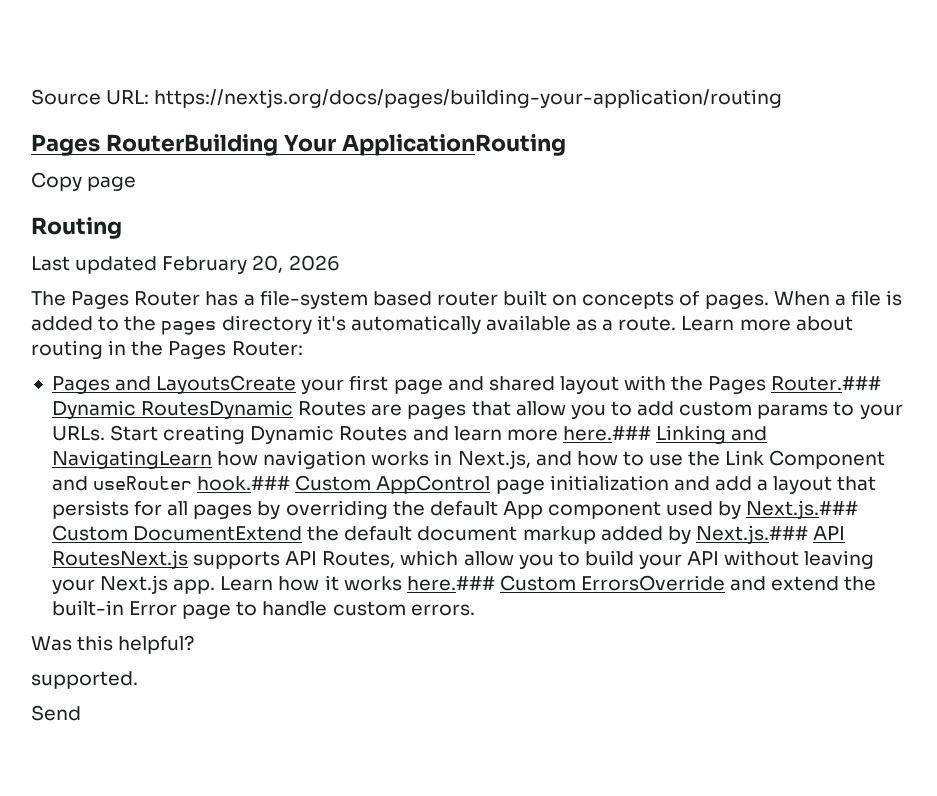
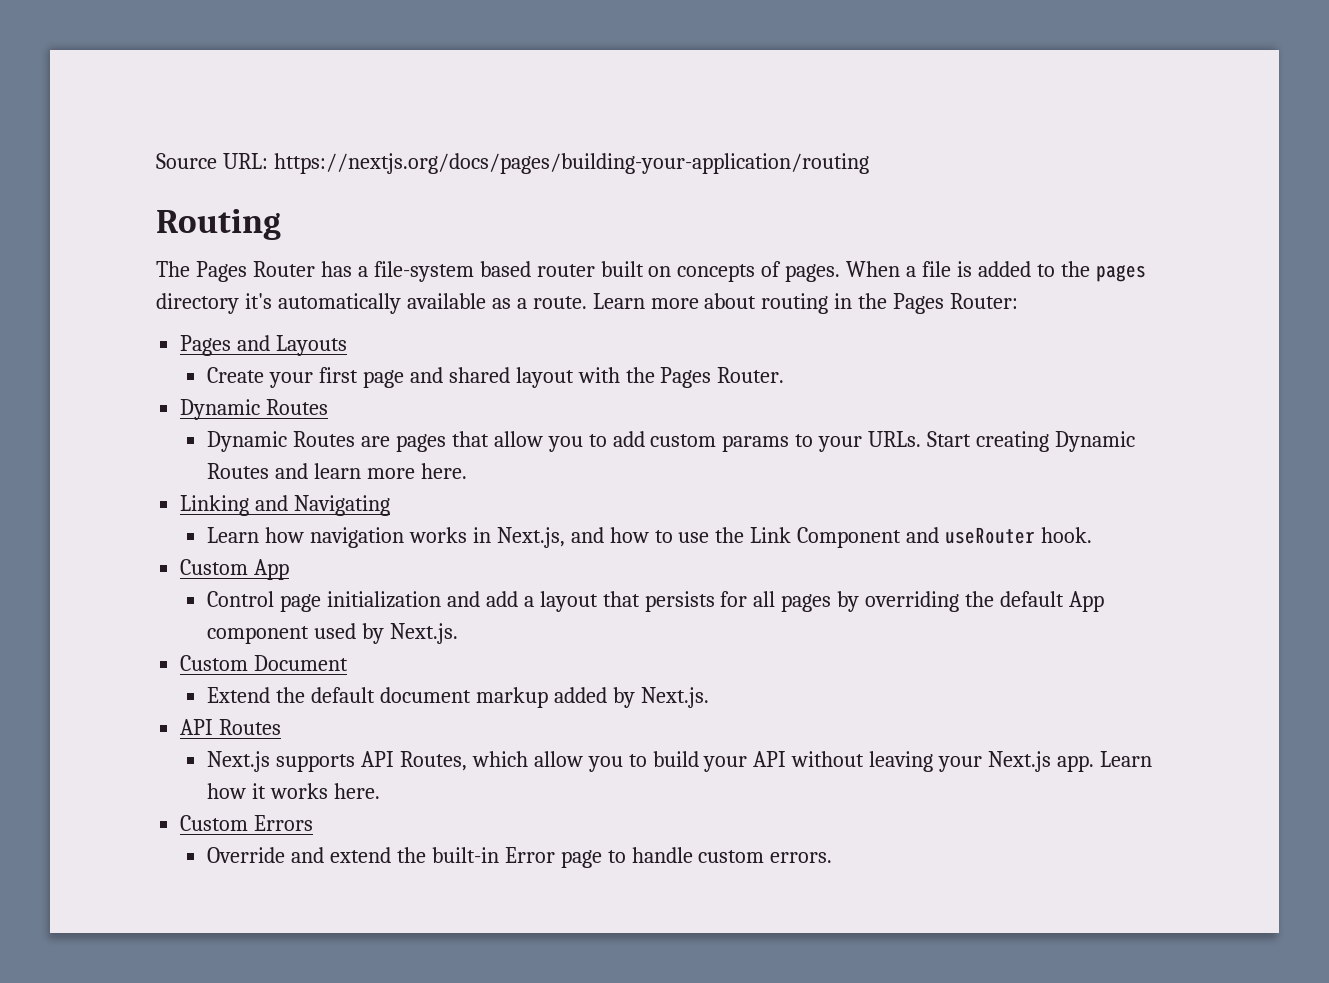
[31,134,566,156] [31,172,137,191] [31,217,122,239] [31,255,340,274] Pages RouterBuilding Your ApplicationRouting // Copy page // Routing // Last updated February 20, 2026 -> [156,209,281,240] Routing
[156,375,297,394] LayoutsCreate -> [276,335,348,356] [206,367,264,383] Layouts // Create
[771,376,882,391] [51,400,294,419] Router.### Dynamic RoutesDynamic -> [717,367,785,383] [180,399,329,420] [206,431,287,452] Router. // Dynamic Routes // Dynamic
[562,426,651,441] here.### -> [420,463,467,479] here. //
[51,450,212,469] NavigatingLearn -> [294,495,391,516] [206,527,259,543] Navigating // Learn
[197,475,491,494] hook.### Custom AppControl -> [1041,527,1093,543] [180,559,290,580] [206,591,274,607] hook. // Custom App // Control
[746,500,859,519] [51,525,303,541] Next.js.### Custom DocumentExtend -> [389,623,458,644] [180,655,349,671] [206,687,270,703] Next.js. // Custom Document // Extend
[695,525,846,544] [51,550,188,569] Next.js.### API RoutesNext.js -> [640,687,709,708] [180,719,282,735] [206,751,270,772] Next.js. // API Routes // Next.js
[406,575,726,591] here.### Custom ErrorsOverride -> [333,783,380,799] [180,815,314,831] [206,847,285,863] here. // Custom Errors // Override
[31,635,195,654] [31,671,138,689] [31,705,81,721] // Was this helpful? // supported. // Send -> (833, 857) none

